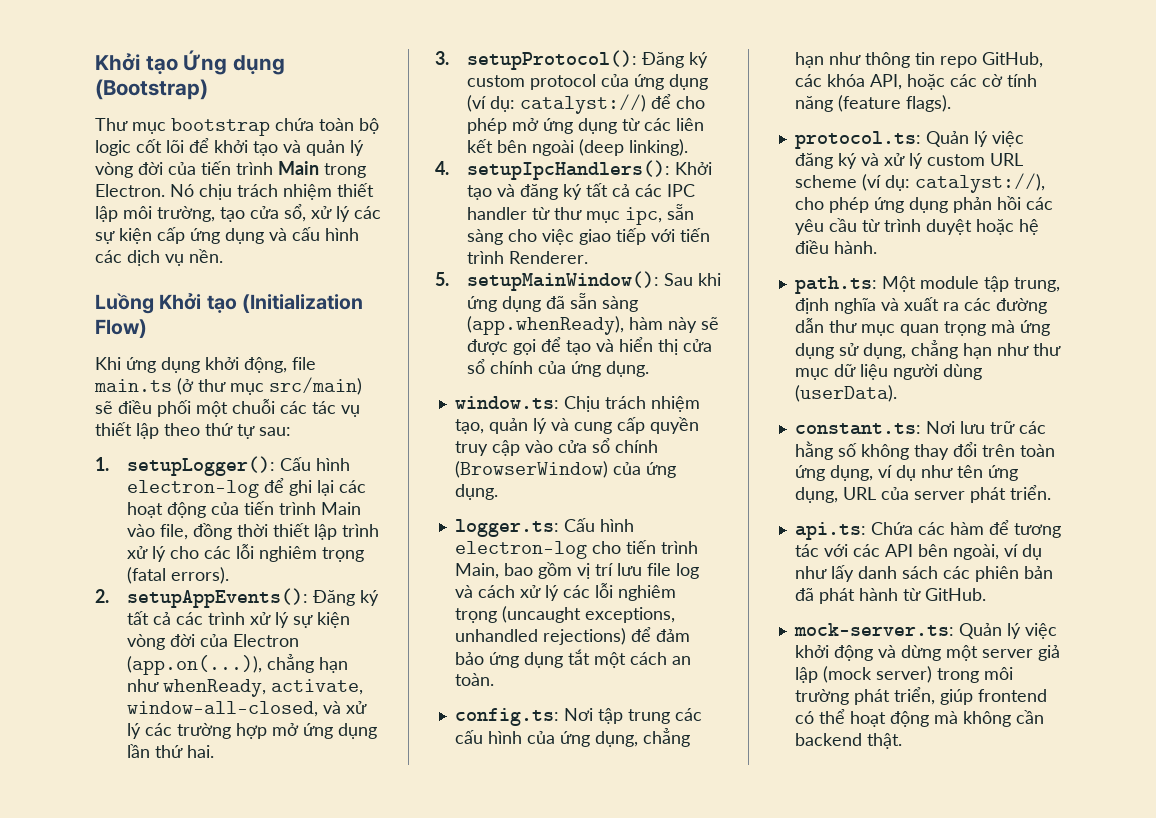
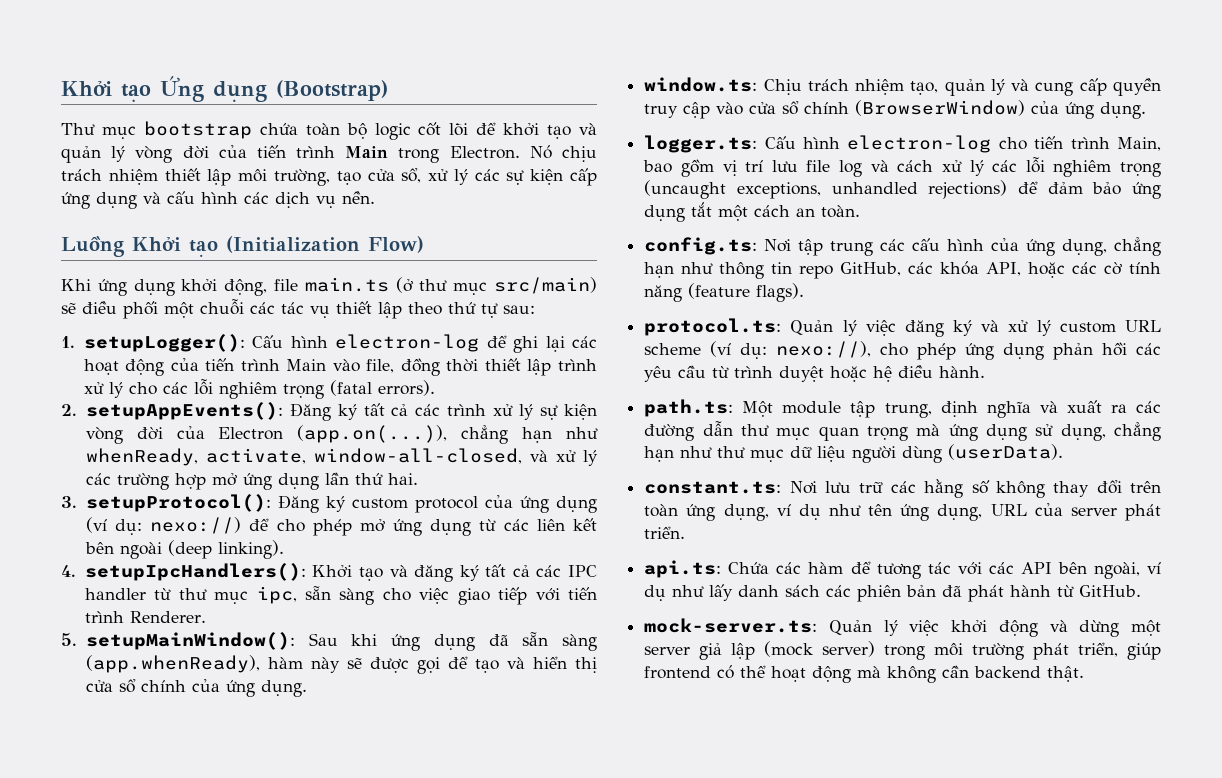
[519,94,646,114] catalyst://) -> [150,517,242,534] nexo://)
[914,173,1045,193] catalyst://), -> [776,341,872,358] nexo://),

